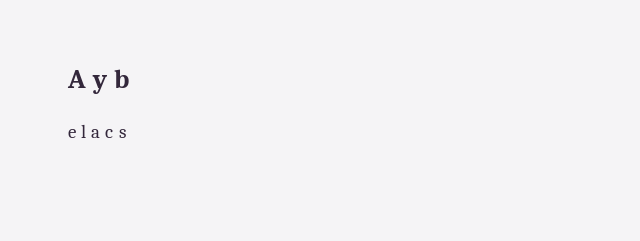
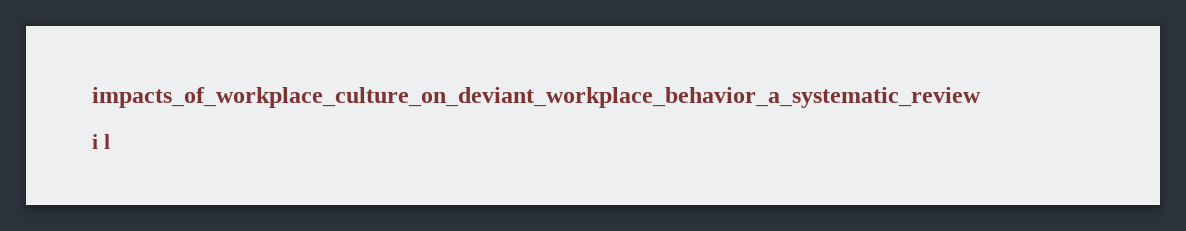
[67,69,130,94] [68,124,126,138] A y b // e l a c s -> [92,87,981,108] [92,134,110,149] impacts_of_workplace_culture_on_deviant_workplace_behavior_a_systematic_review // i l

